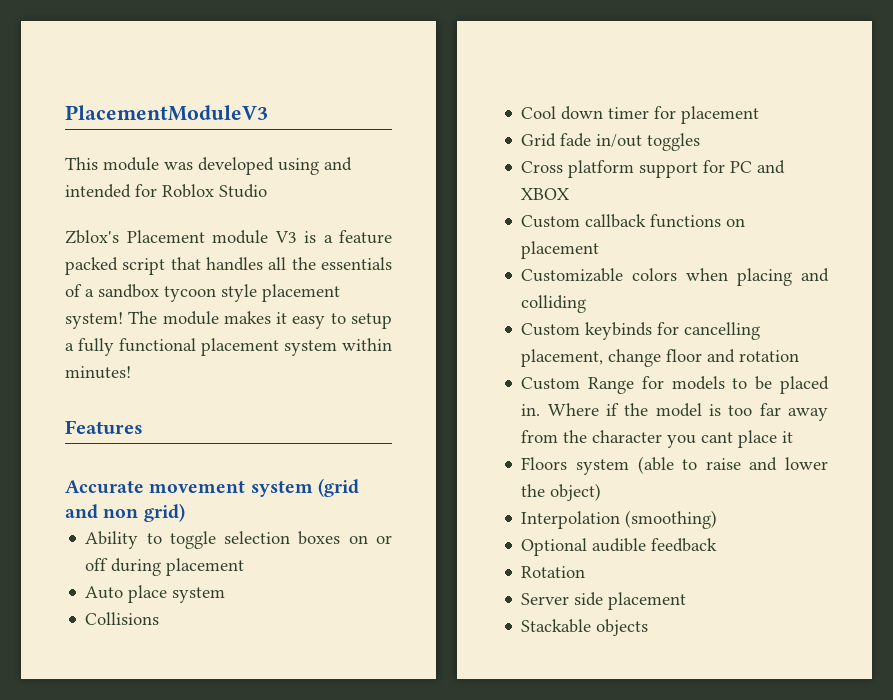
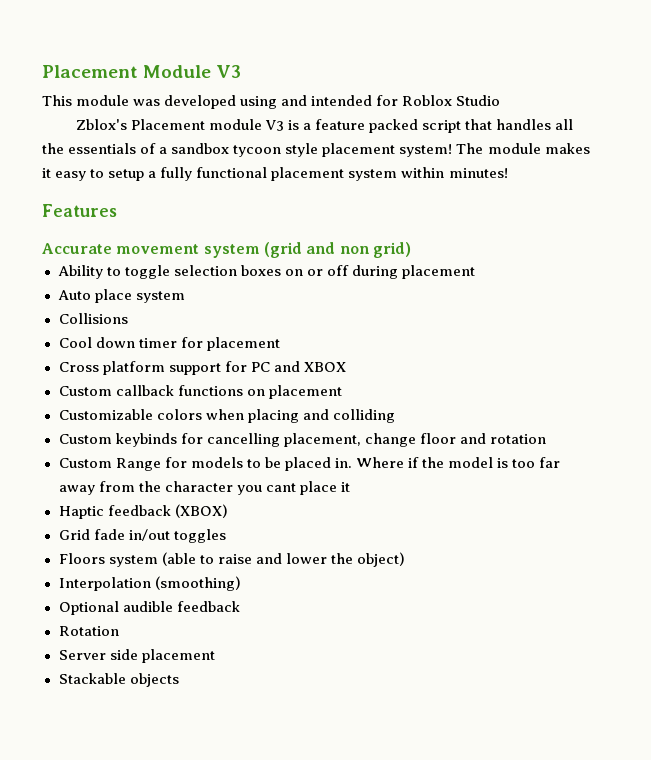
[65,105,268,121] PlacementModuleV3 -> [42,65,242,78] Placement Module V3
[521,133,701,151] // Grid fade in/out toggles -> (280, 344) none
(794, 437) none -> [58,504,228,519] [58,529,226,543] // Haptic feedback (XBOX) // Grid fade in/out toggles

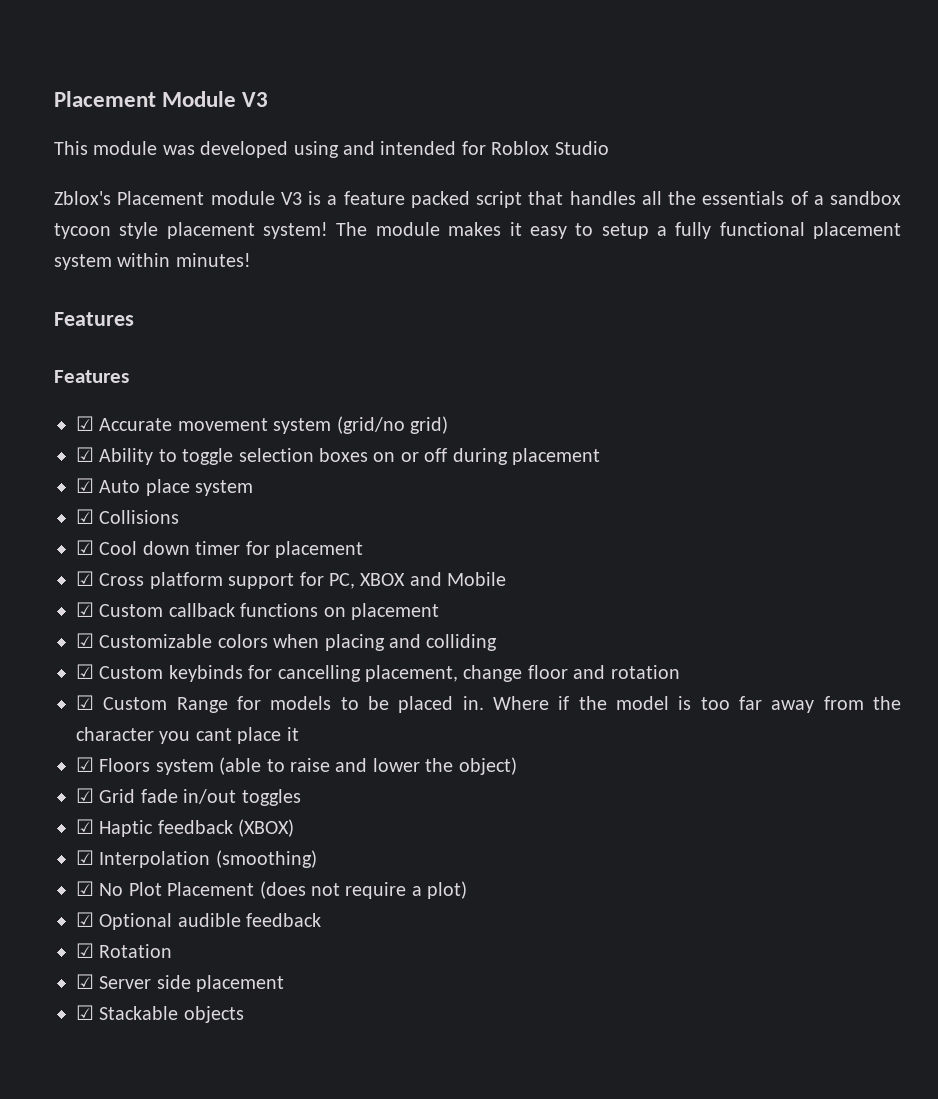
(117, 210) none -> [54,370,129,383] [76,416,94,431] Features // ☑
[263,242,370,258] (grid and non -> [336,416,405,434] (grid/no
(411, 250) none -> [76,447,94,462] ☑
(475, 272) none -> [76,478,94,493] ☑
(185, 297) none -> [76,509,94,524] ☑
(128, 318) none -> [76,540,94,555] ☑
(280, 344) none -> [76,571,94,586] ☑
[250,361,346,372] PC and XBOX // -> [329,572,507,589] [76,602,94,617] PC, XBOX and Mobile // ☑
(342, 392) none -> [76,633,94,648] ☑
(395, 416) none -> [76,664,94,679] ☑
(546, 439) none -> [76,695,94,710] ☑
[58,504,228,519] [58,529,226,543] Haptic feedback (XBOX) // Grid fade in/out toggles // -> [76,757,94,772] ☑
[58,576,241,591] Interpolation (smoothing) // -> [76,788,301,806] [76,819,295,837] [76,850,317,868] [76,881,468,899] [76,912,94,927] ☑ Grid fade in/out toggles // ☑ Haptic feedback (XBOX) // ☑ Interpolation (smoothing) // ☑ No Plot Placement (does not require a plot) // ☑
(240, 606) none -> [76,943,94,958] ☑
(119, 631) none -> [76,974,94,989] ☑
(215, 656) none -> [76,1005,94,1020] ☑

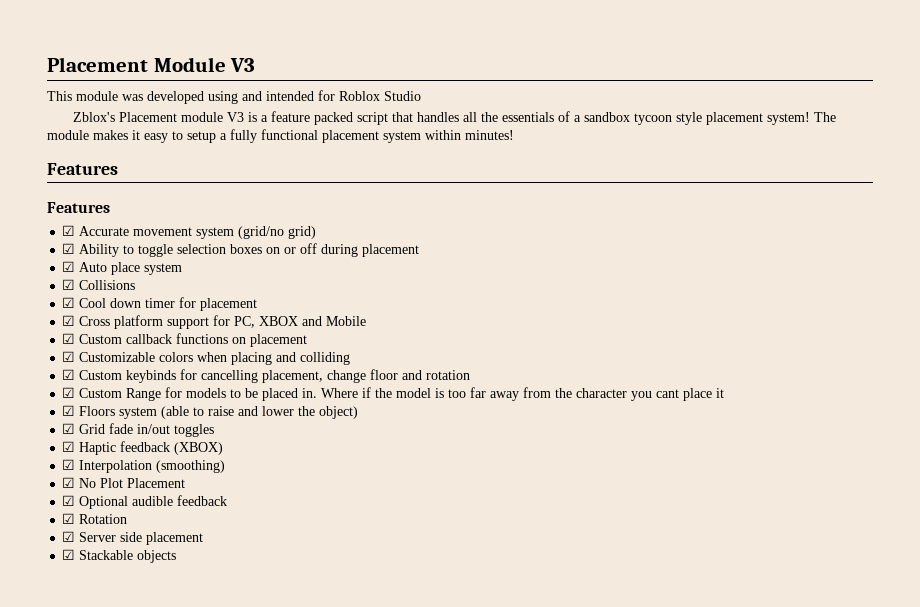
[259,881,468,899] (does not require a plot) -> (186, 483) none

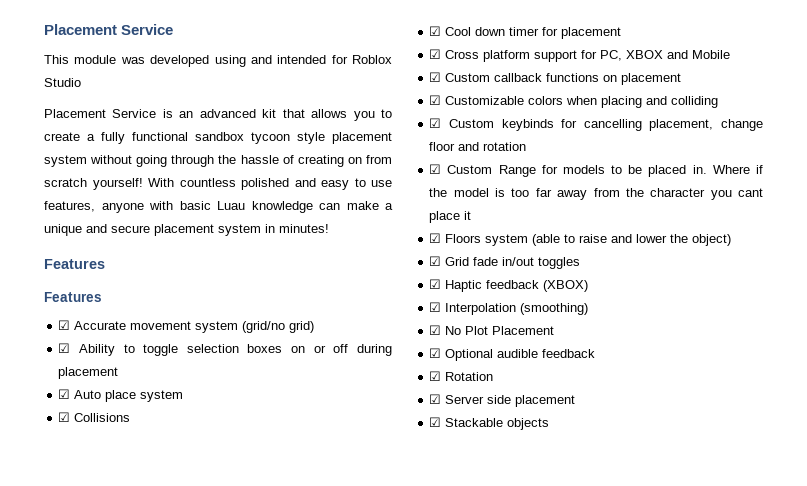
[47,57,256,72] Placement Module V3 -> [44,24,174,35] Placement Service
[72,111,836,125] [47,129,461,143] Zblox's Placement module V3 is a feature packed script that handles all the essentials of a sandbox tycoon style placement system! The module makes it easy to setup a fully functional placement system within -> [44,109,393,121] [44,132,392,144] [44,155,392,167] [44,178,392,190] [44,201,393,213] [44,224,275,236] Placement Service is an advanced kit that allows you to create a fully functional sandbox tycoon style placement system without going through the hassle of creating on from scratch yourself! With countless polished and easy to use features, anyone with basic Luau knowledge can make a unique and secure placement system in

